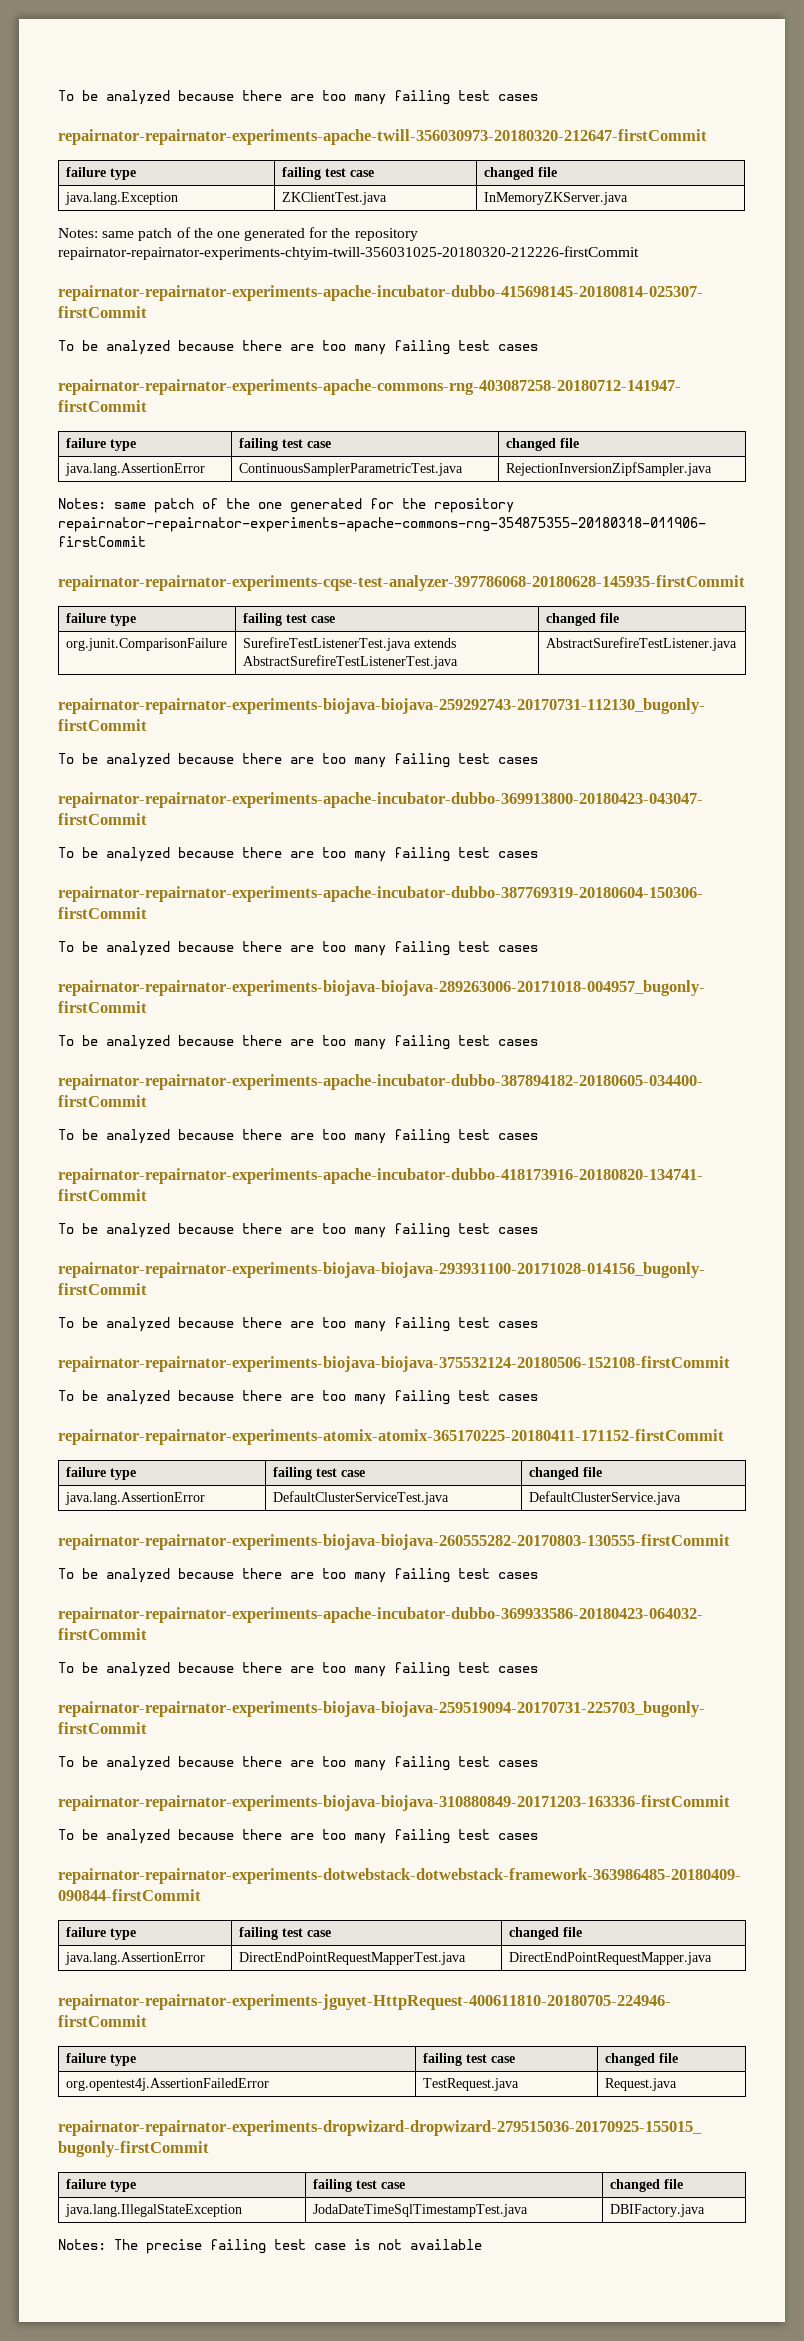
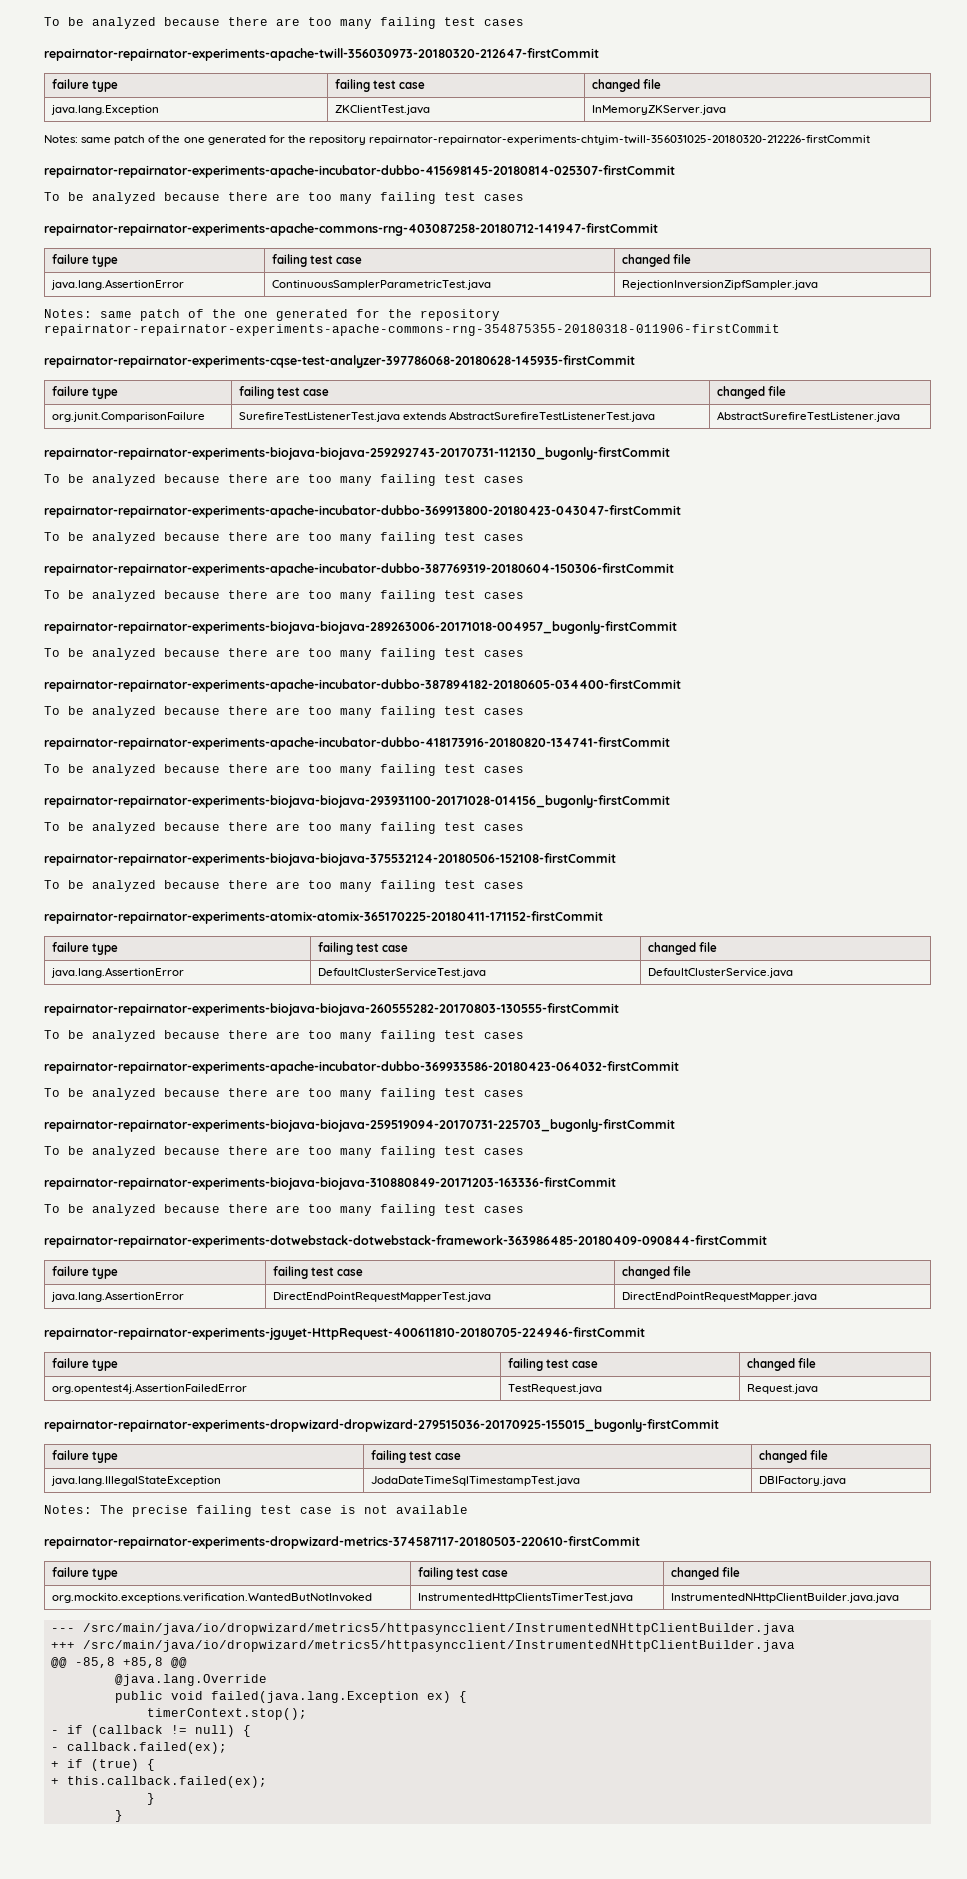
(482, 2244) none -> [44,1536,640,1549] [52,1567,119,1580] [418,1567,509,1580] [671,1567,741,1580] [52,1593,373,1603] [418,1593,634,1603] [671,1593,900,1603] [50,1623,795,1635] [50,1640,795,1652] [50,1657,187,1668] [114,1674,267,1686] [114,1691,467,1703] [146,1708,307,1720] [50,1725,251,1737] [50,1742,227,1754] [50,1759,155,1771] [50,1776,267,1788] [146,1793,155,1805] [114,1810,123,1822] // repairnator-repairnator-experiments-dropwizard-metrics-374587117-20180503-220610-firstCommit // failure type | failing test case | changed file // org.mockito.exceptions.verification.WantedButNotInvoked | InstrumentedHttpClientsTimerTest.java | InstrumentedNHttpClientBuilder.java.java // --- /src/main/java/io/dropwizard/metrics5/httpasyncclient/InstrumentedNHttpClientBuilder.java // +++ /src/main/java/io/dropwizard/metrics5/httpasyncclient/InstrumentedNHttpClientBuilder.java // @@ -85,8 +85,8 @@ // @java.lang.Override // public void failed(java.lang.Exception ex) { // timerContext.stop(); // - if (callback != null) { // - callback.failed(ex); // + if (true) { // + this.callback.failed(ex); // } // }

